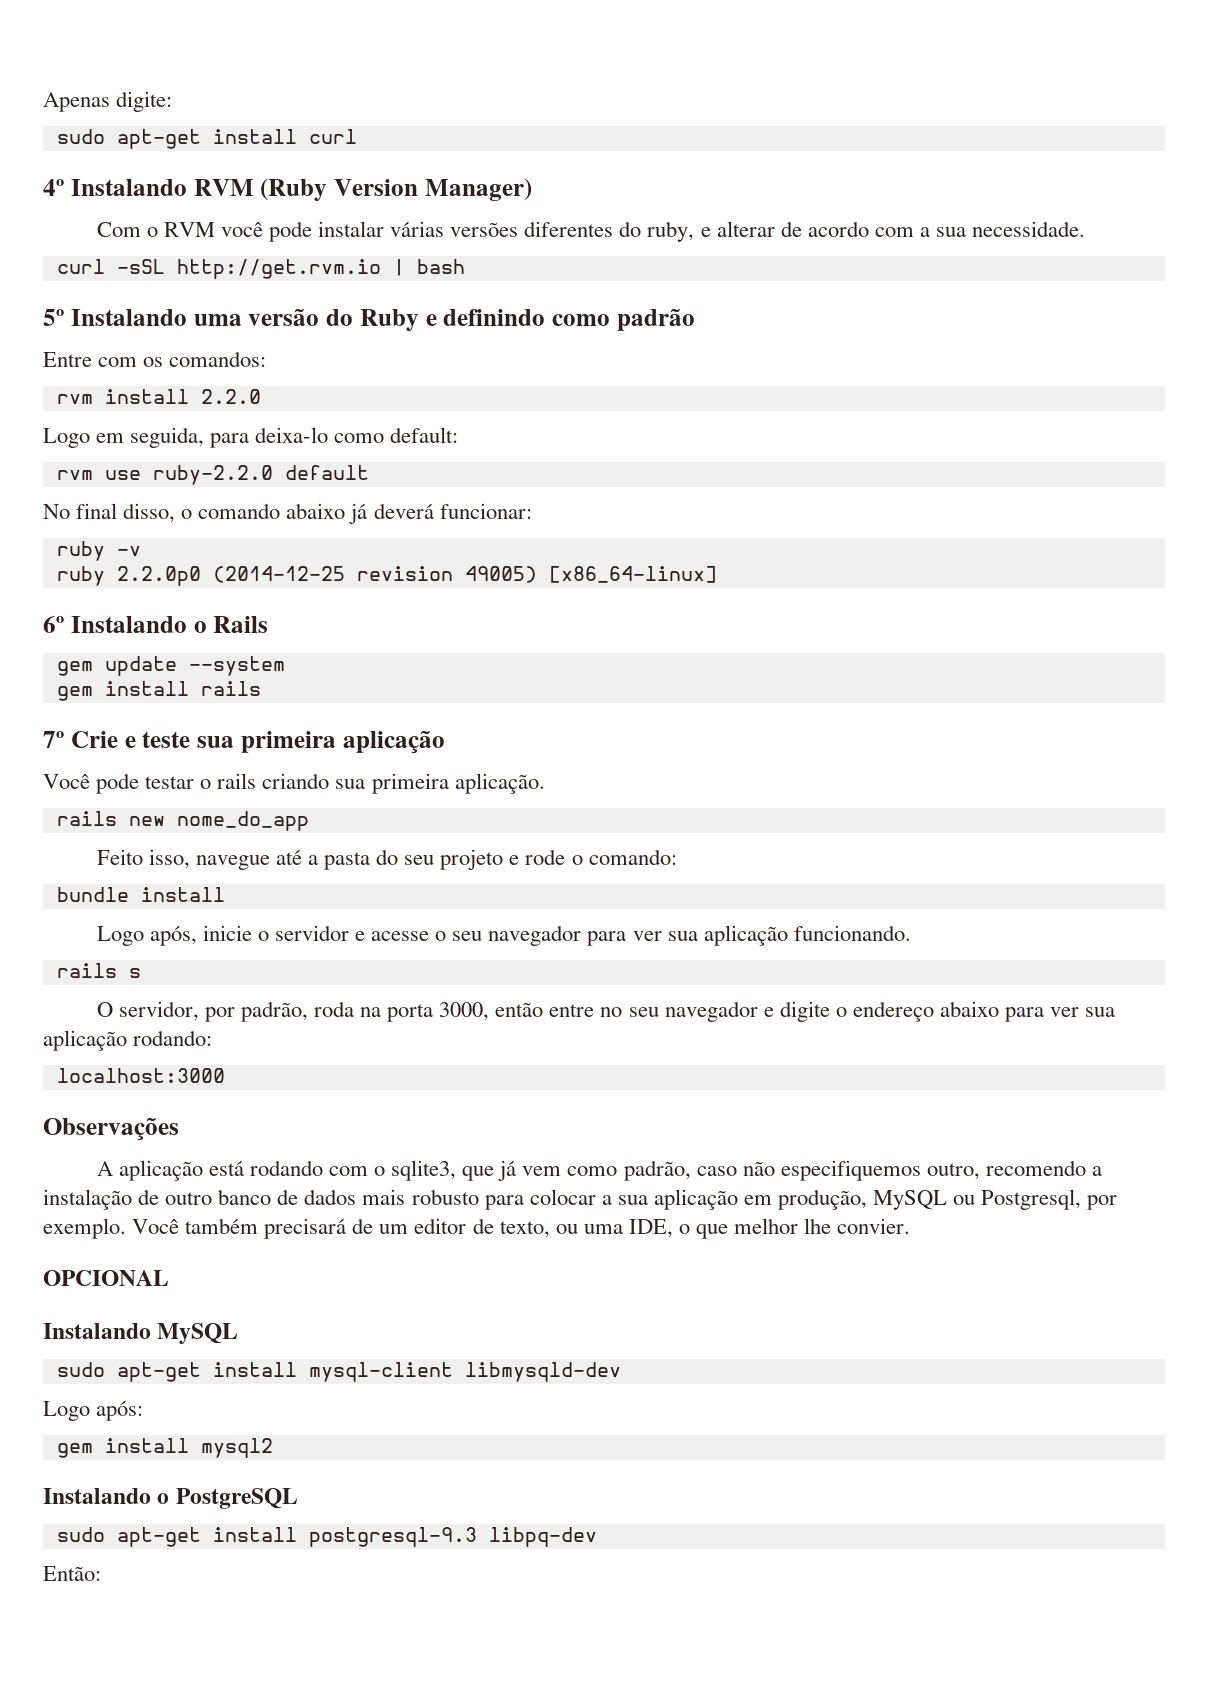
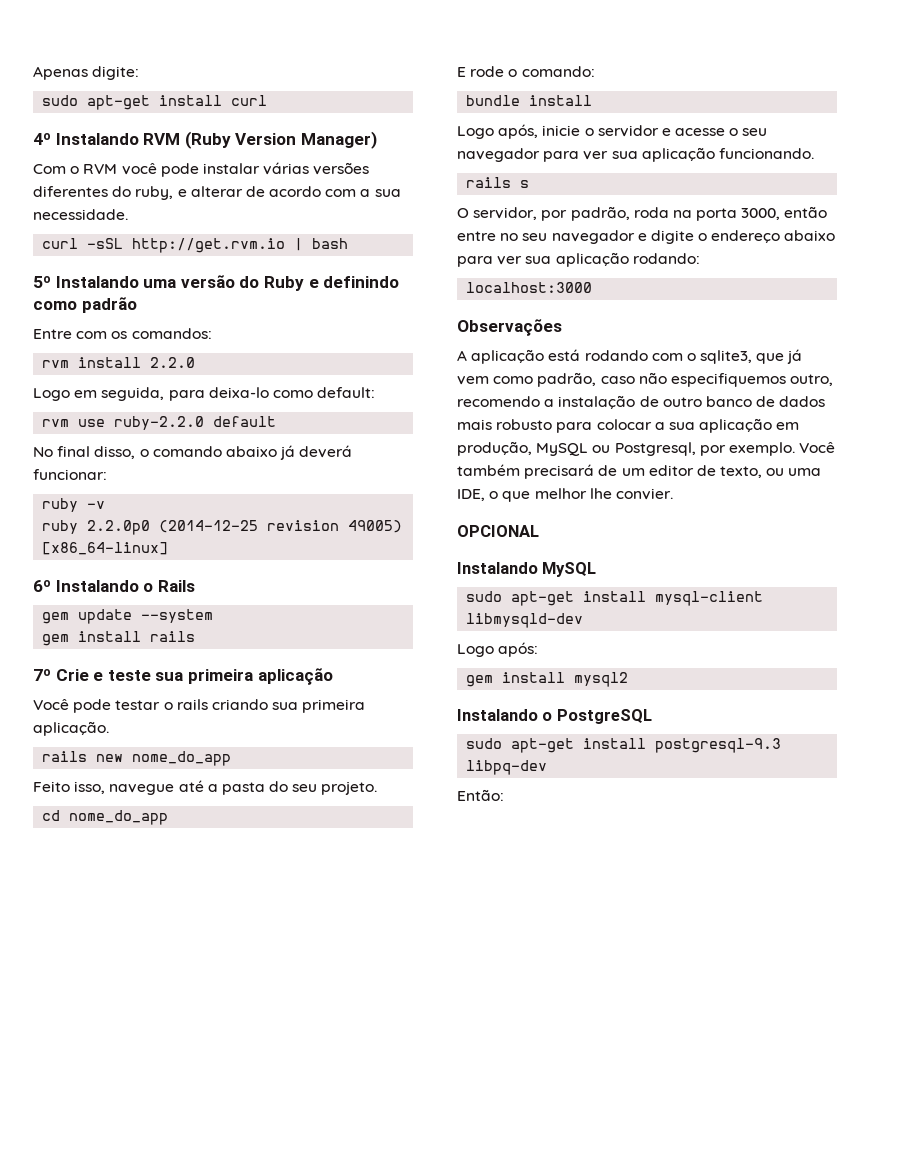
[440,849,520,870] projeto e -> [321,781,378,795] [42,810,169,825] [457,67,466,77] projeto. // cd nome_do_app // E

